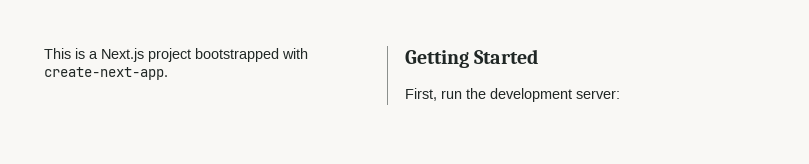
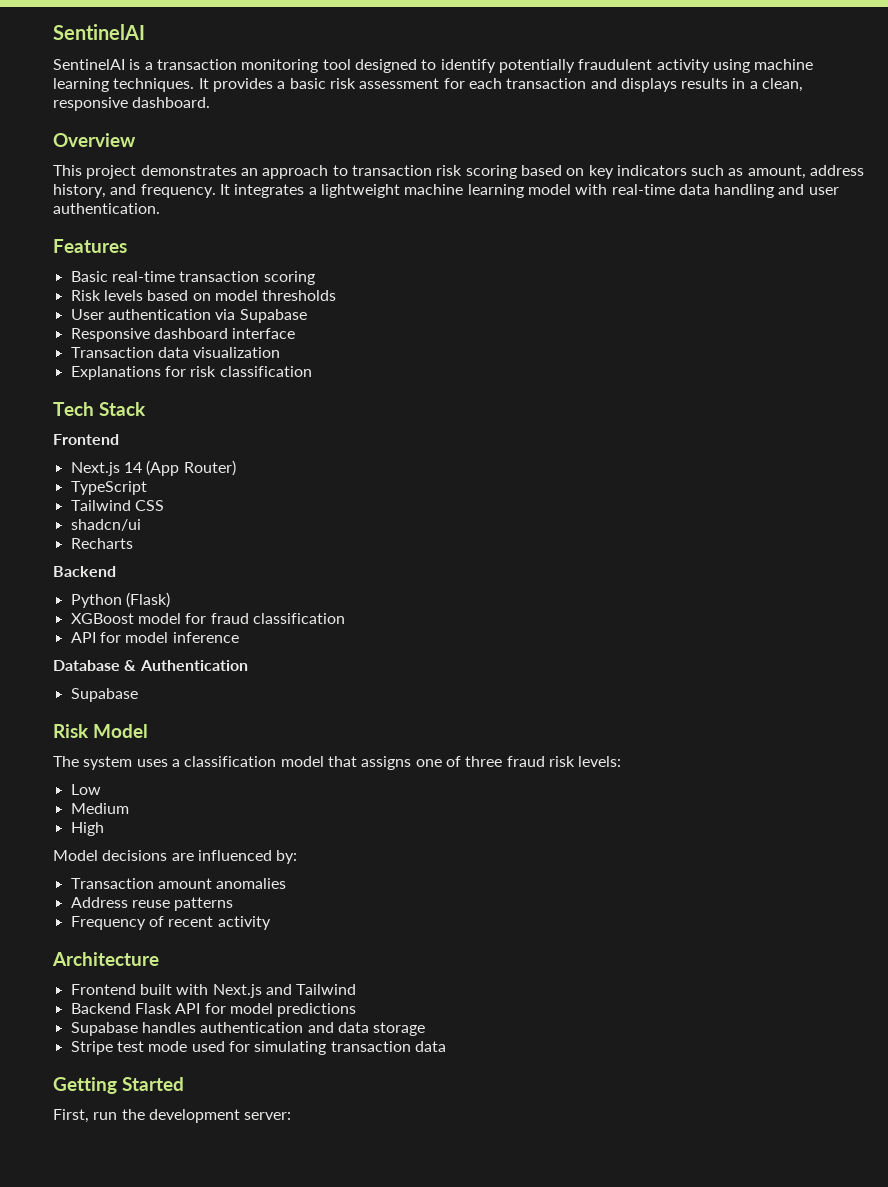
[44,48,308,62] [44,67,168,80] This is a Next.js project bootstrapped with create-next-app. -> [53,24,145,40] [53,59,814,73] [53,78,804,92] [53,97,211,111] [53,133,136,147] [53,165,865,179] [53,184,839,198] [53,203,160,214] [53,239,127,253] [70,271,315,285] [70,290,337,301] [70,309,307,323] [70,328,296,342] [70,347,281,358] [70,366,312,380] [53,402,146,416] [53,434,119,445] [70,460,236,476] [70,481,147,495] [70,500,164,511] [70,519,141,531] [70,538,133,549] [53,566,116,577] [70,592,170,608] [70,613,345,624] [70,632,239,643] [53,660,248,671] [70,688,138,702] [53,724,148,738] [53,756,622,770] [70,784,101,795] [70,803,129,814] [70,822,104,836] [53,850,298,864] [70,878,287,889] [70,897,234,911] [70,916,271,930] [52,952,159,966] [70,984,357,998] [70,1003,357,1017] [70,1022,426,1036] [70,1041,446,1055] SentinelAI // SentinelAI is a transaction monitoring tool designed to identify potentially fraudulent activity using machine learning techniques. It provides a basic risk assessment for each transaction and displays results in a clean, responsive dashboard. // Overview // This project demonstrates an approach to transaction risk scoring based on key indicators such as amount, address history, and frequency. It integrates a lightweight machine learning model with real-time data handling and user authentication. // Features // Basic real-time transaction scoring // Risk levels based on model thresholds // User authentication via Supabase // Responsive dashboard interface // Transaction data visualization // Explanations for risk classification // Tech Stack // Frontend // Next.js 14 (App Router) // TypeScript // Tailwind CSS // shadcn/ui // Recharts // Backend // Python (Flask) // XGBoost model for fraud classification // API for model inference // Database & Authentication // Supabase // Risk Model // The system uses a classification model that assigns one of three fraud risk levels: // Low // Medium // High // Model decisions are influenced by: // Transaction amount anomalies // Address reuse patterns // Frequency of recent activity // Architecture // Frontend built with Next.js and Tailwind // Backend Flask API for model predictions // Supabase handles authentication and data storage // Stripe test mode used for simulating transaction data

